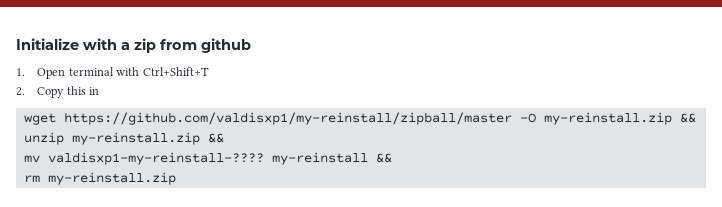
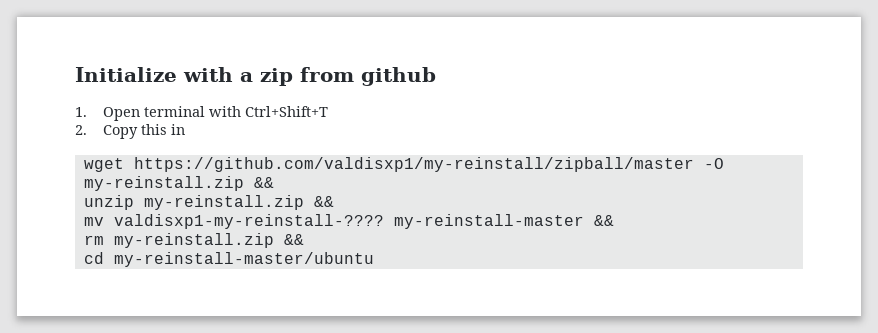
[271,152,368,165] my-reinstall -> [393,214,584,229] my-reinstall-master
(176, 178) none -> [283,234,304,245] [83,252,374,267] && // cd my-reinstall-master/ubuntu

